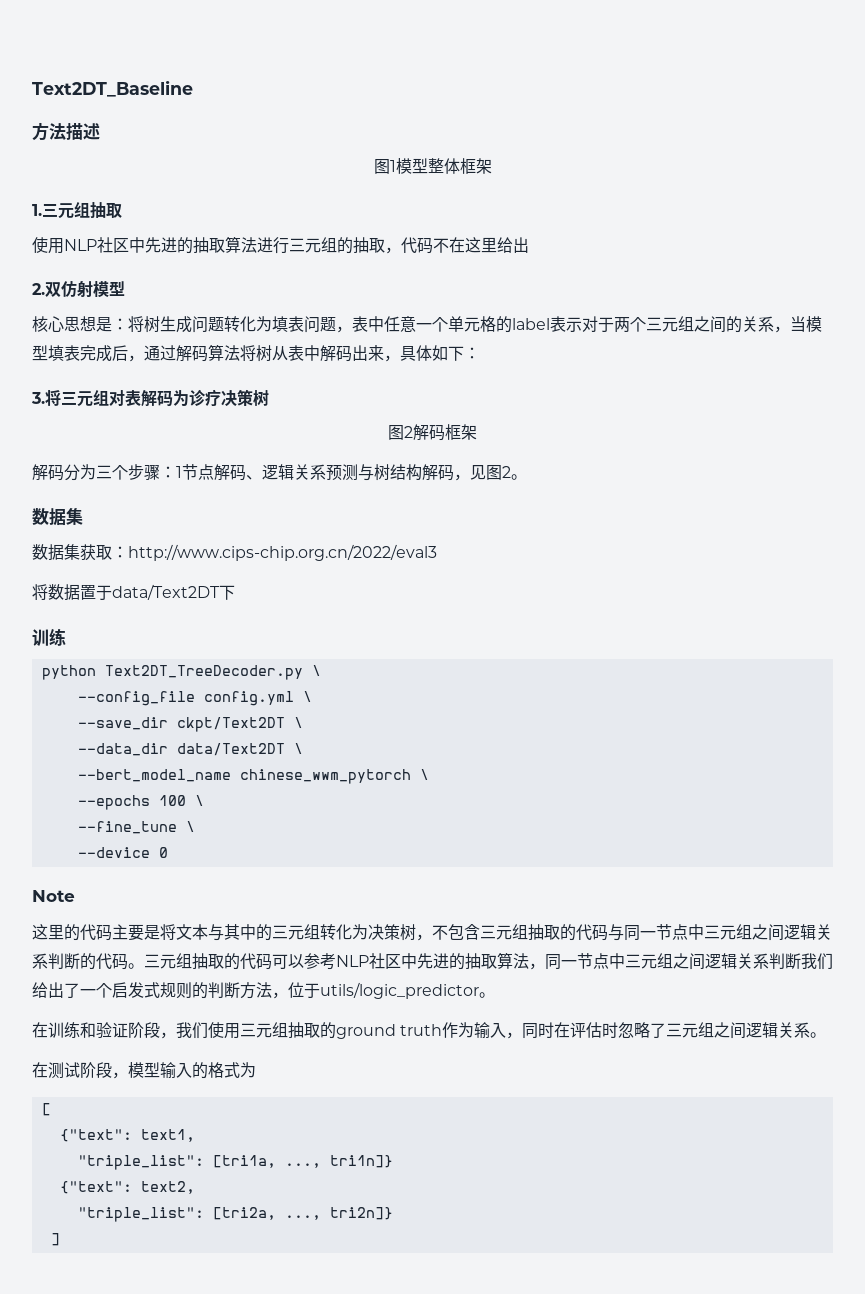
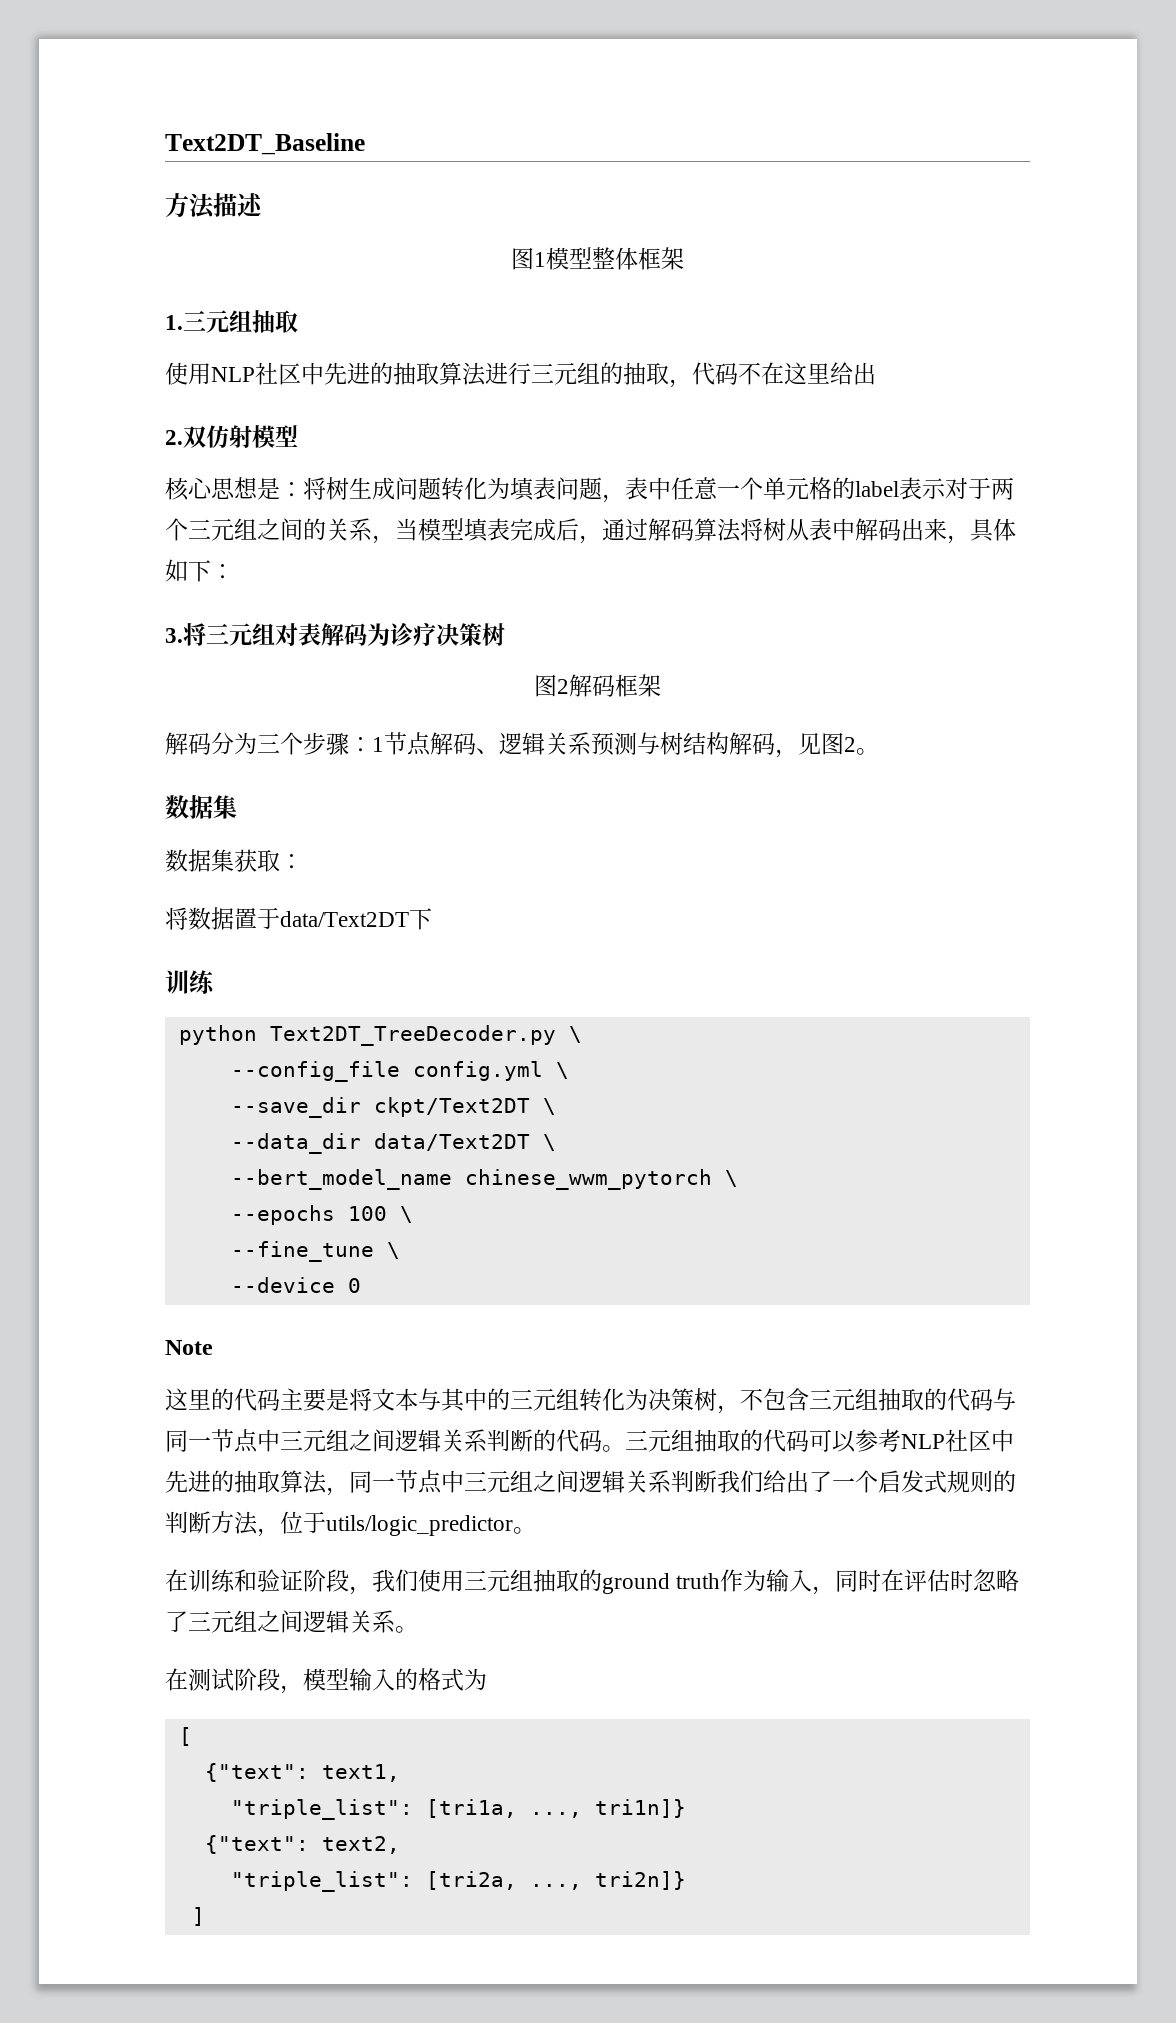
[128,544,437,561] http://www.cips-chip.org.cn/2022/eval3 -> (303, 861) none

